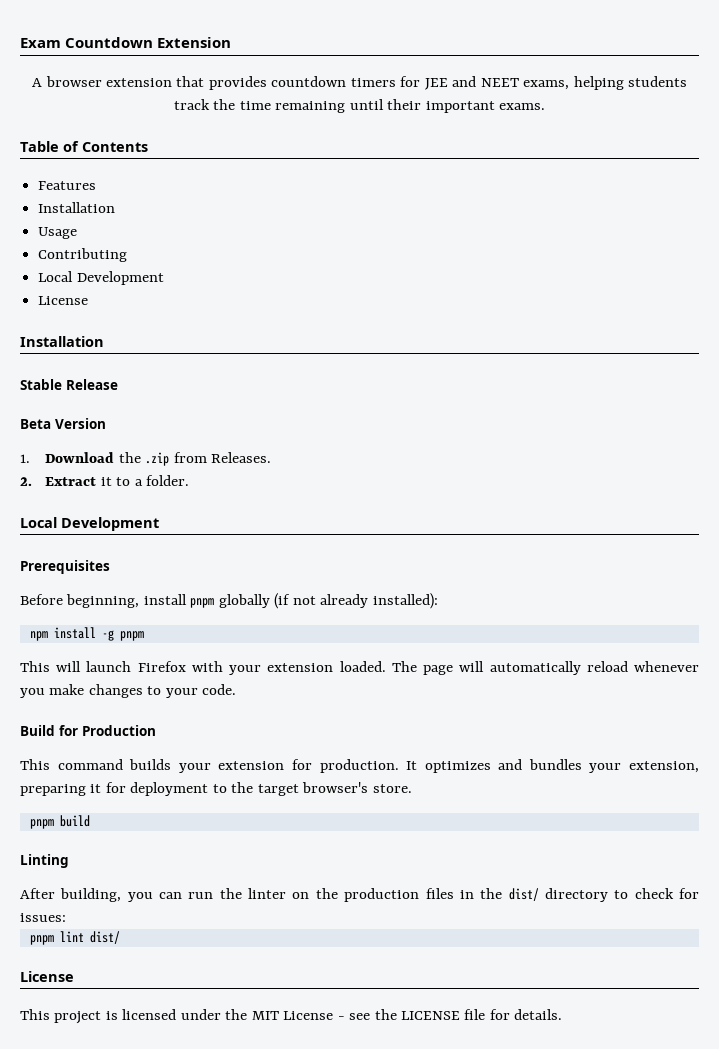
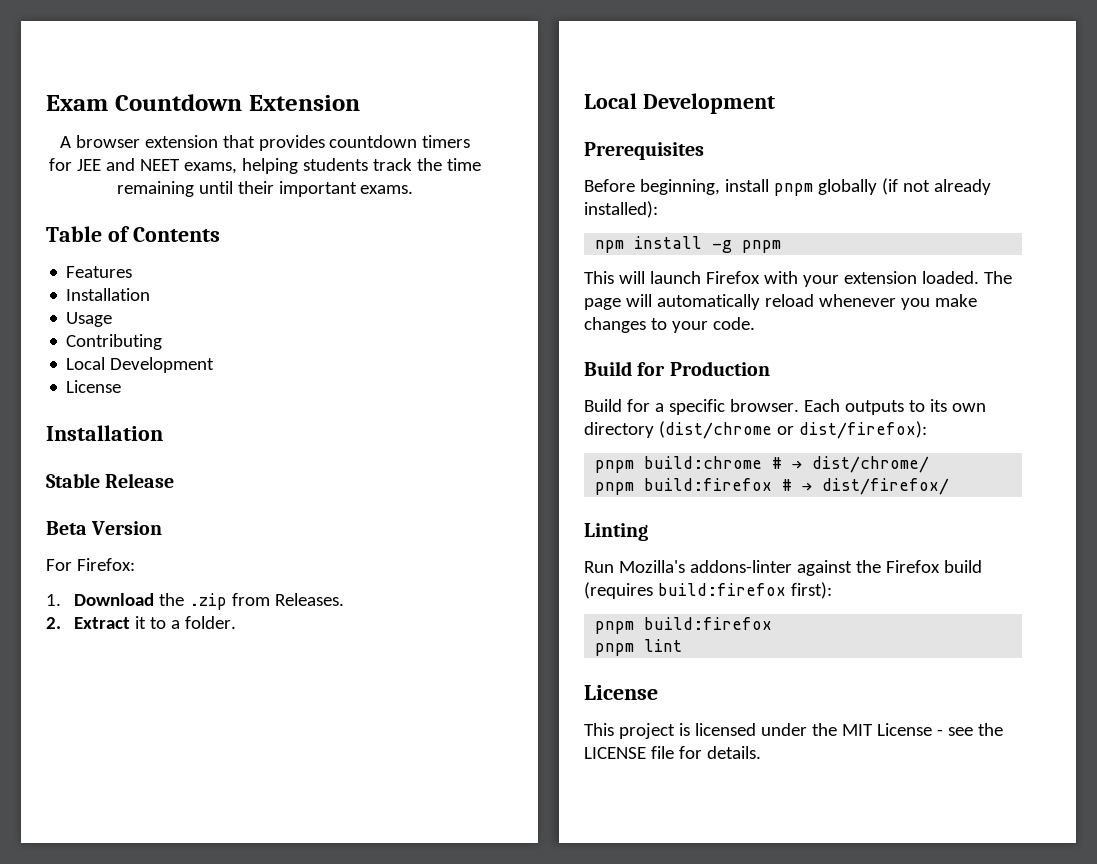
(106, 423) none -> [46,558,135,571] // For Firefox:
[20,759,699,773] [20,782,412,796] [29,815,90,829] [20,854,69,868] [20,888,700,902] [20,913,66,922] This command builds your extension for production. It optimizes and bundles your extension, preparing it for deployment to the target browser's store. // pnpm build // Linting // After building, you can run the linter on the production files in the dist/ directory to check for issues: -> [584,399,986,415] [584,421,927,439] [595,456,930,473] [595,478,950,495] [584,523,648,541] [584,560,982,576] [584,582,832,599] [595,617,773,634] Build for a specific browser. Each outputs to its own directory (dist/chrome or dist/firefox): // pnpm build:chrome # → dist/chrome/ // pnpm build:firefox # → dist/firefox/ // Linting // Run Mozilla's addons-linter against the Firefox build (requires build:firefox first): // pnpm build:firefox
[89,931,120,944] dist/ -> (683, 645) none

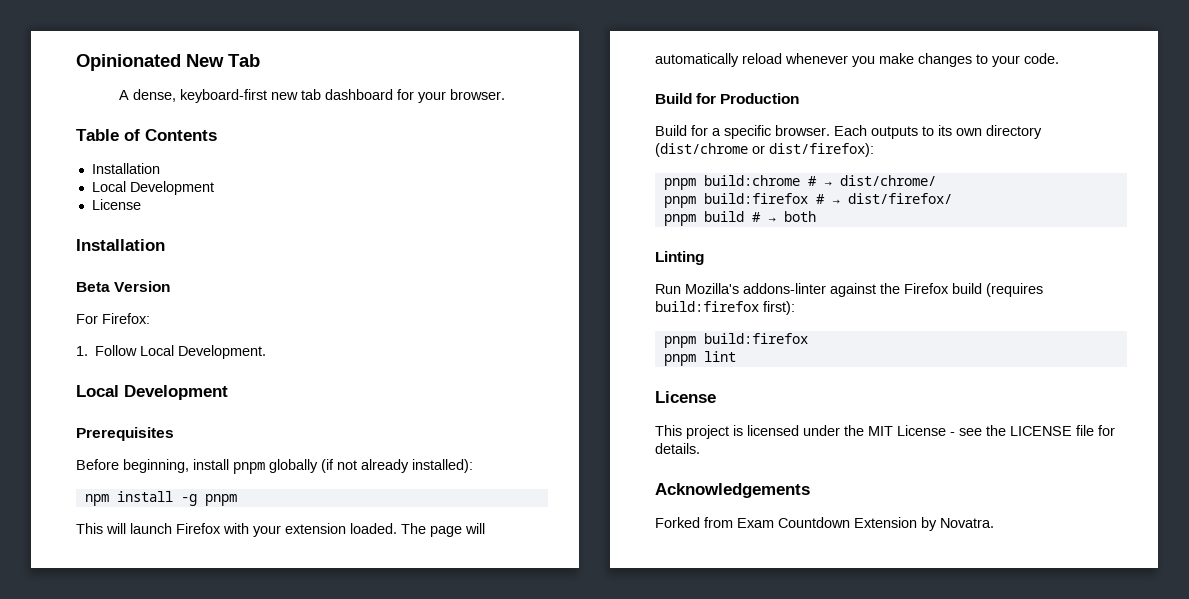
[46,94,360,111] [59,135,471,151] [49,158,481,174] [116,181,414,197] Exam Countdown Extension // A browser extension that provides countdown timers for JEE and NEET exams, helping students track the time remaining until their important exams. -> [76,54,260,71] [119,89,505,103] Opinionated New Tab // A dense, keyboard-first new tab dashboard for your browser.
[66,266,133,278] [66,288,151,301] [66,312,113,327] [66,334,163,350] // Features // Installation // Usage // Contributing -> [91,163,160,174] // Installation
[46,473,175,488] // Stable Release -> (165, 245) none
[73,593,344,610] [46,616,236,629] Download the .zip from Releases. // 2. Extract it to a folder. -> [95,345,267,359] Follow Local Development.
(950, 486) none -> [663,211,816,226] // pnpm build # → both
(761, 752) none -> [655,483,810,498] [655,517,994,531] // Acknowledgements // Forked from Exam Countdown Extension by Novatra.

